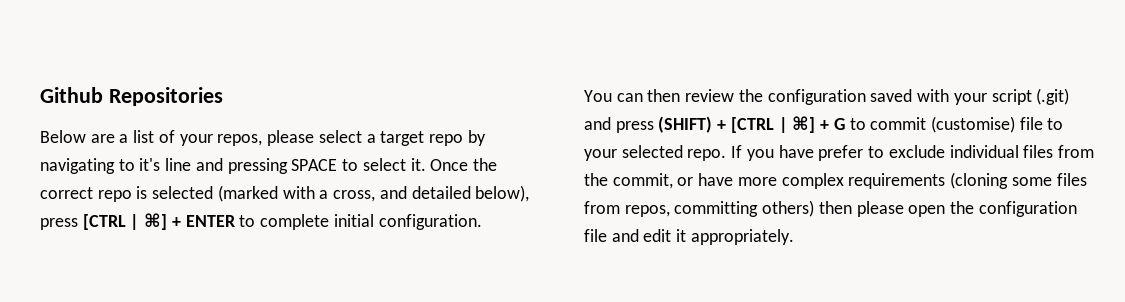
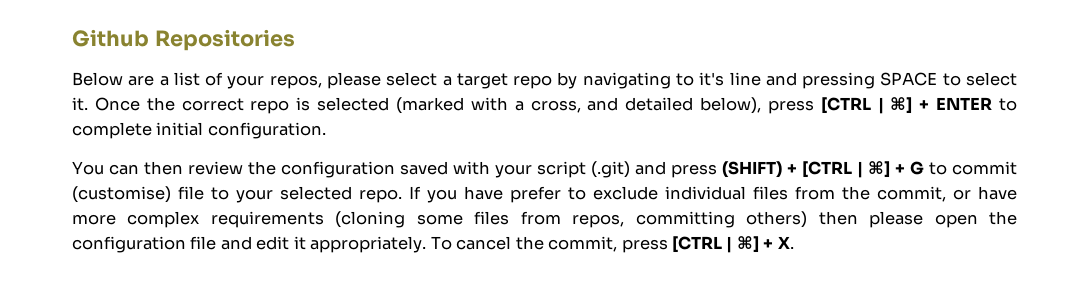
(794, 237) none -> [430,236,794,253] To cancel the commit, press [CTRL | ⌘] + X.

